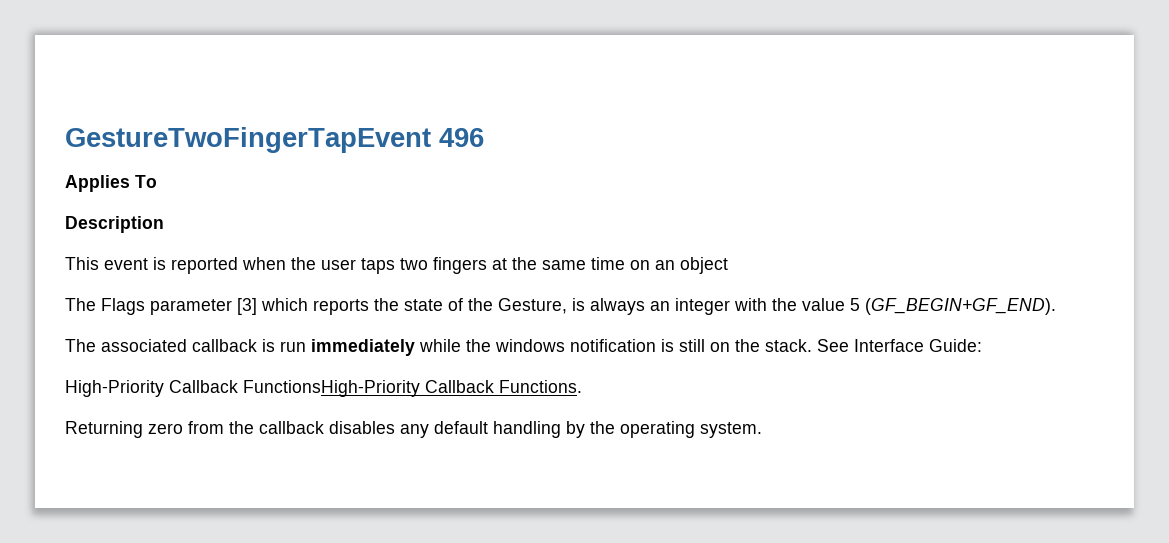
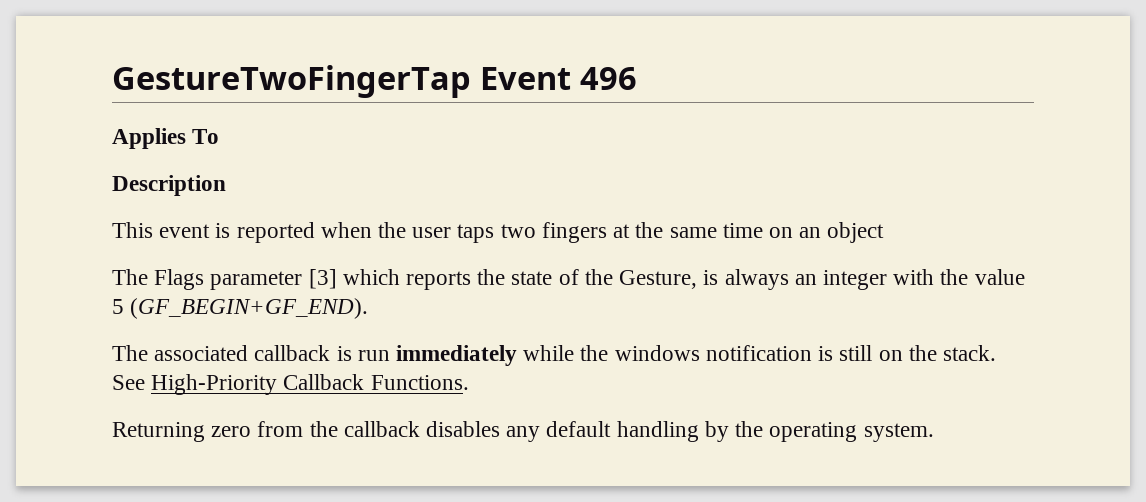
[65,127,431,153] GestureTwoFingerTapEvent -> [112,65,571,98] GestureTwoFingerTap Event
[854,339,982,352] [65,380,420,397] Interface Guide: // High-Priority Callback FunctionsHigh-Priority -> [151,374,278,395] High-Priority

